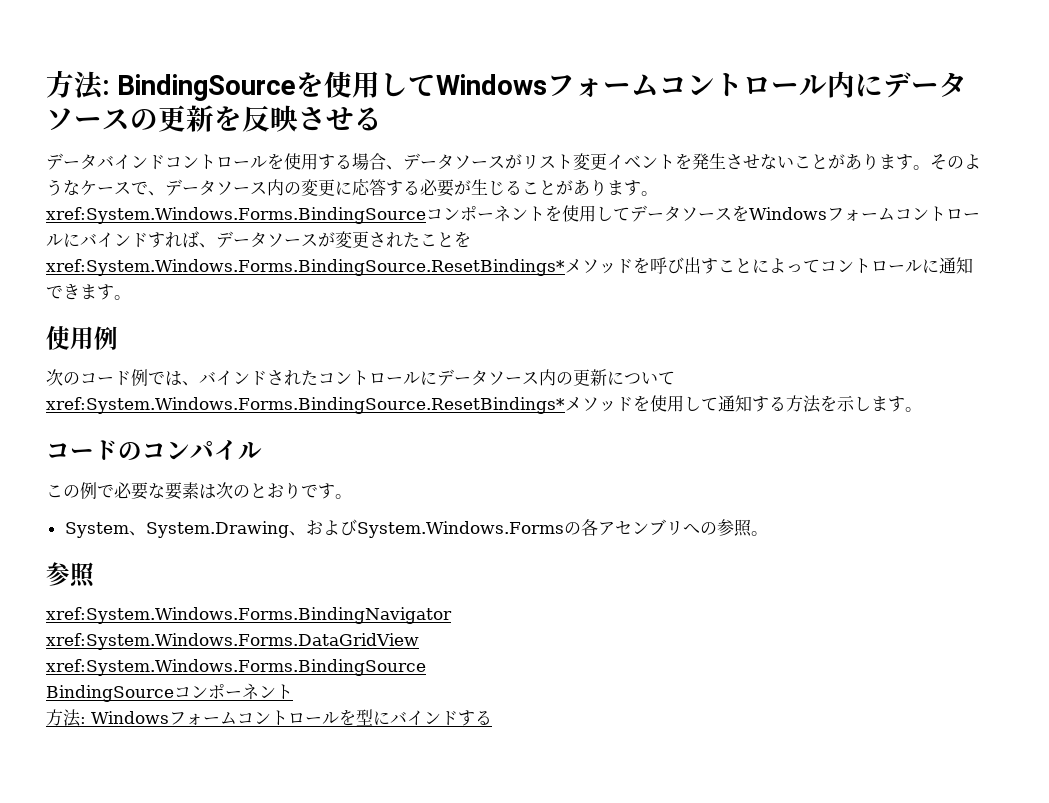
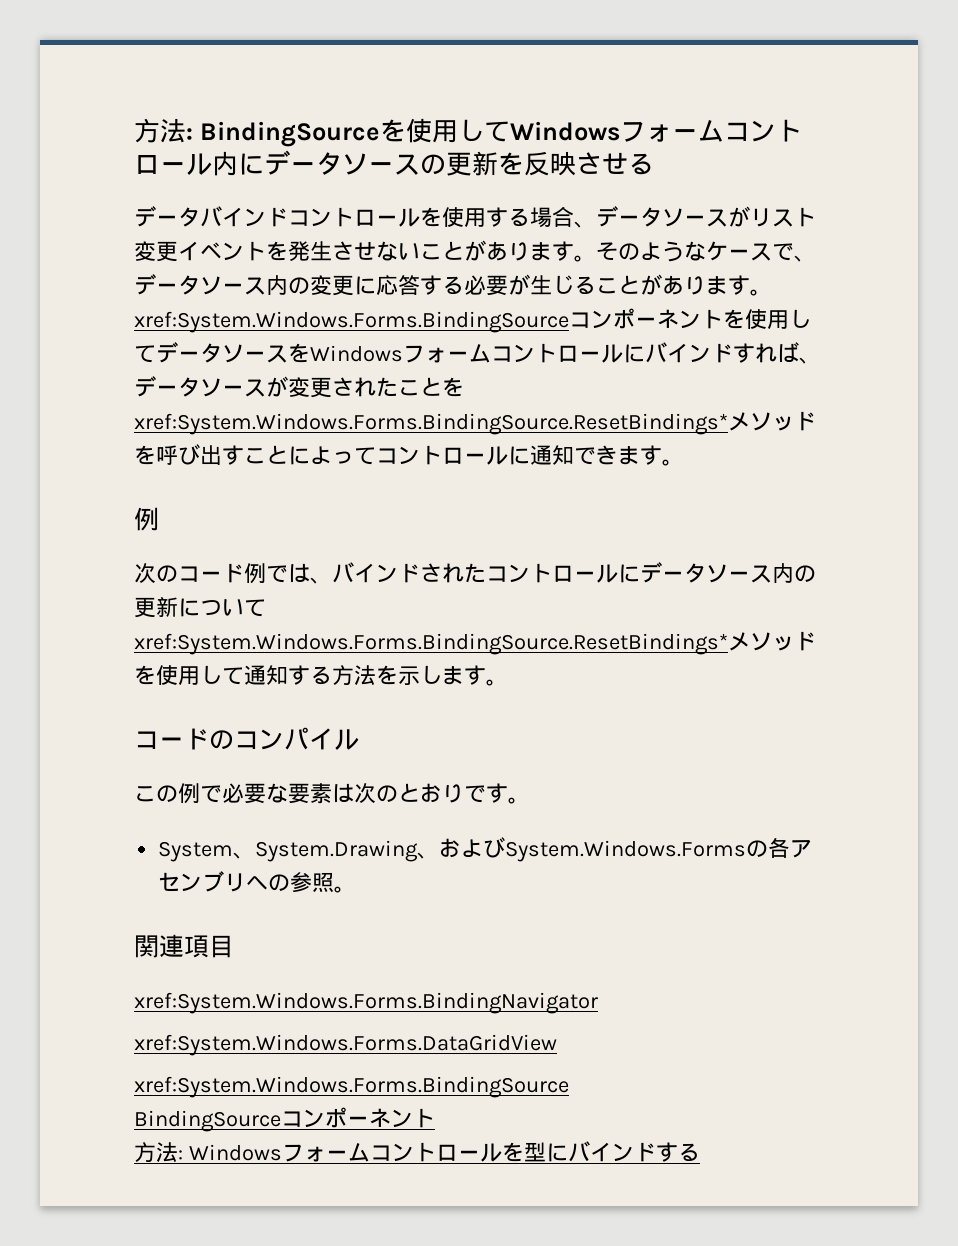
[46,326,94,350] 使用 -> (684, 462) none
[46,562,95,588] 参照 -> [134,934,234,958] 関連項目

